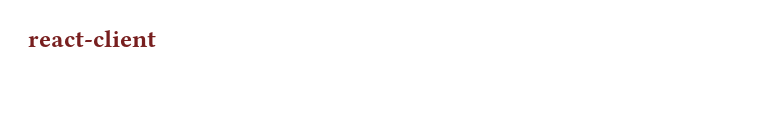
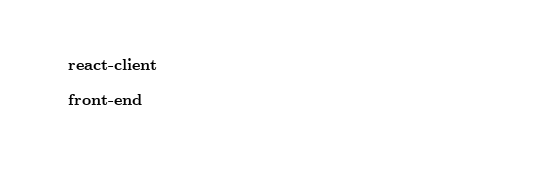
(156, 38) none -> [68,94,142,105] // front-end

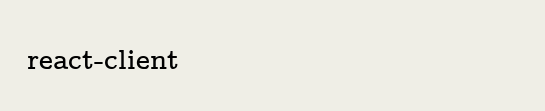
[68,94,142,105] // front-end -> (179, 59) none

